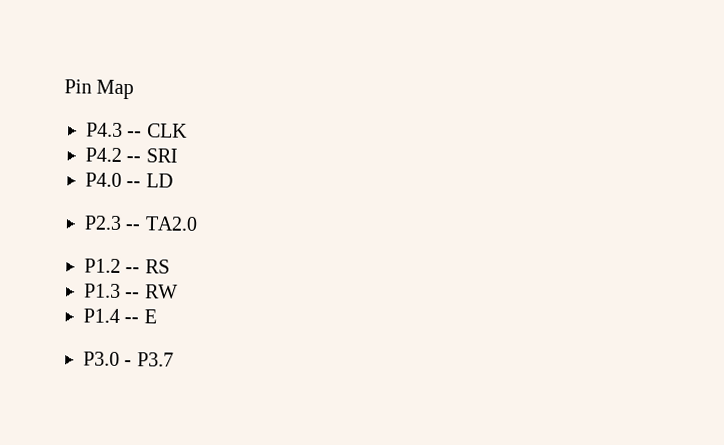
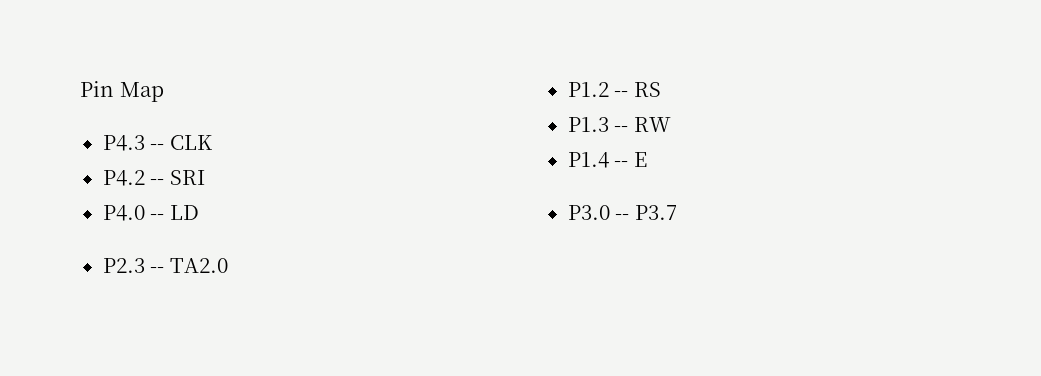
[124,360,133,367] - -> [615,214,630,220] --

